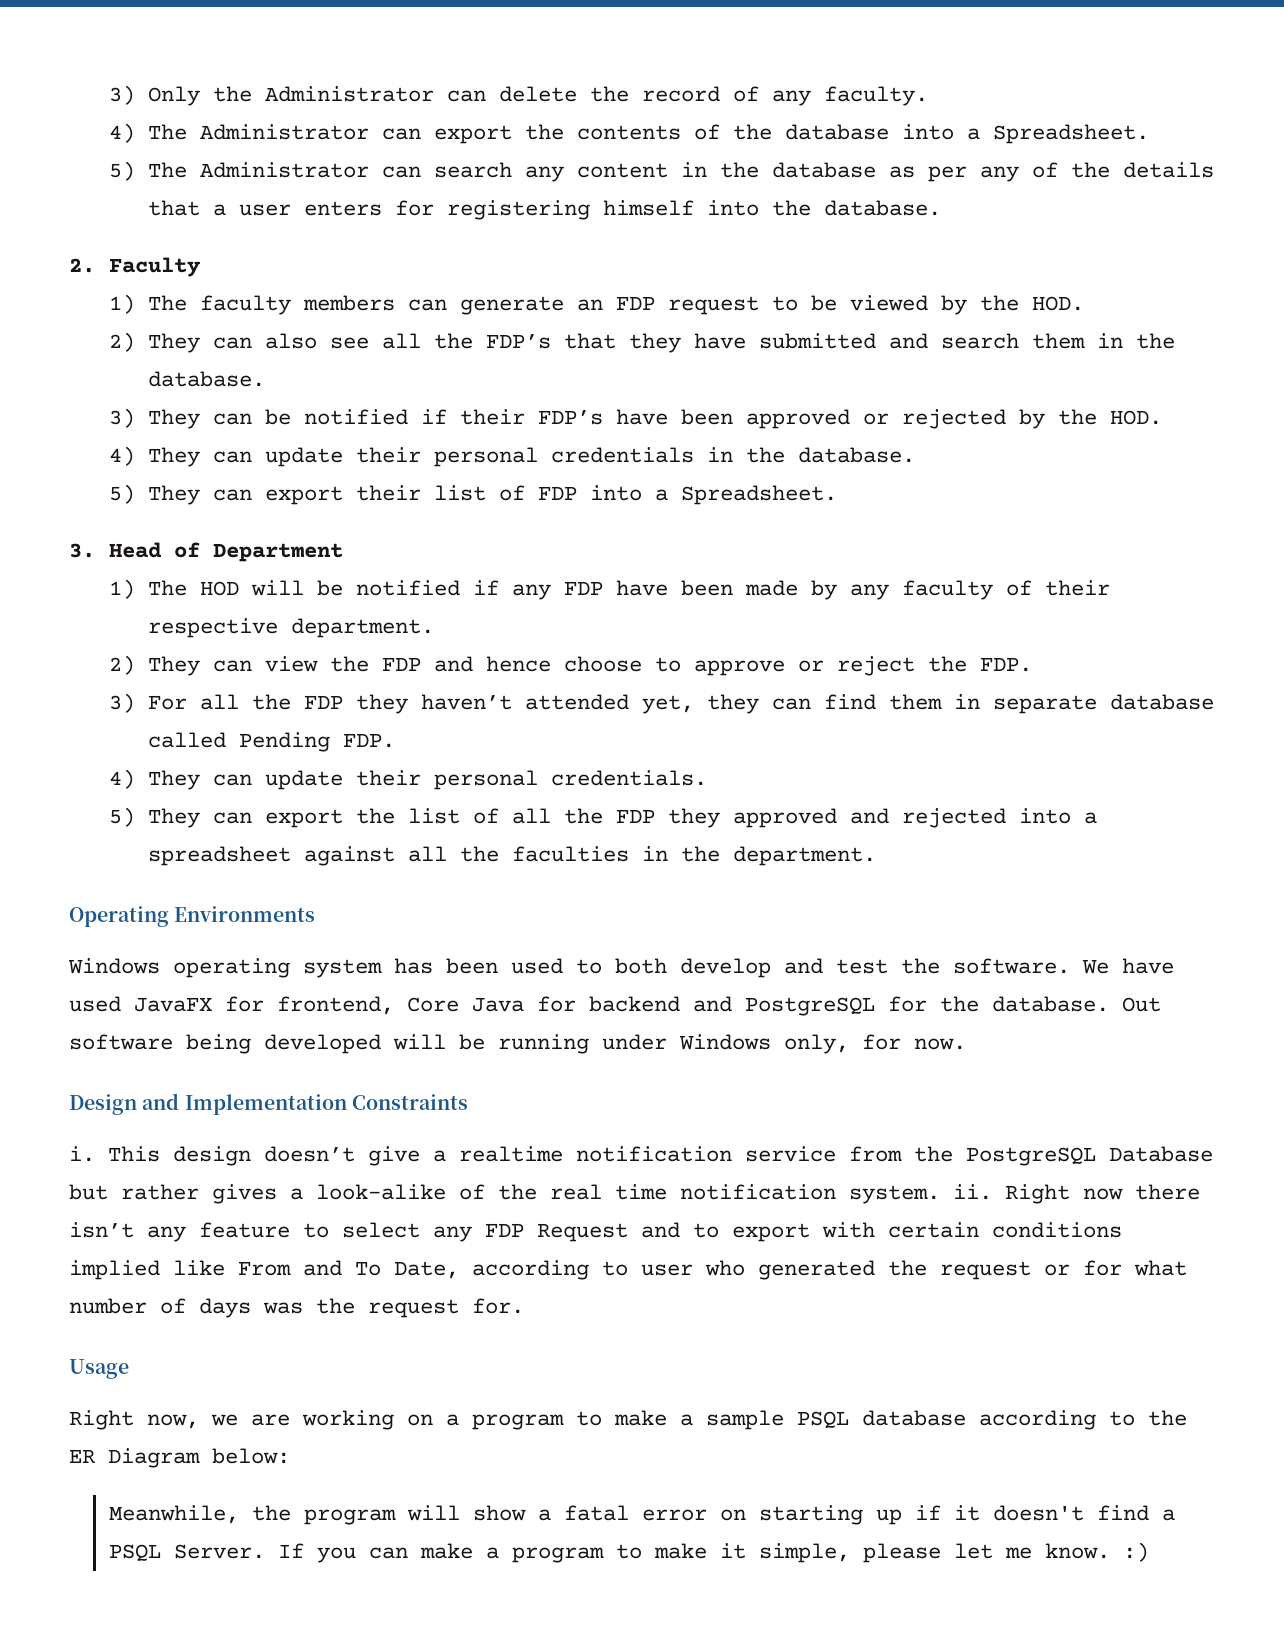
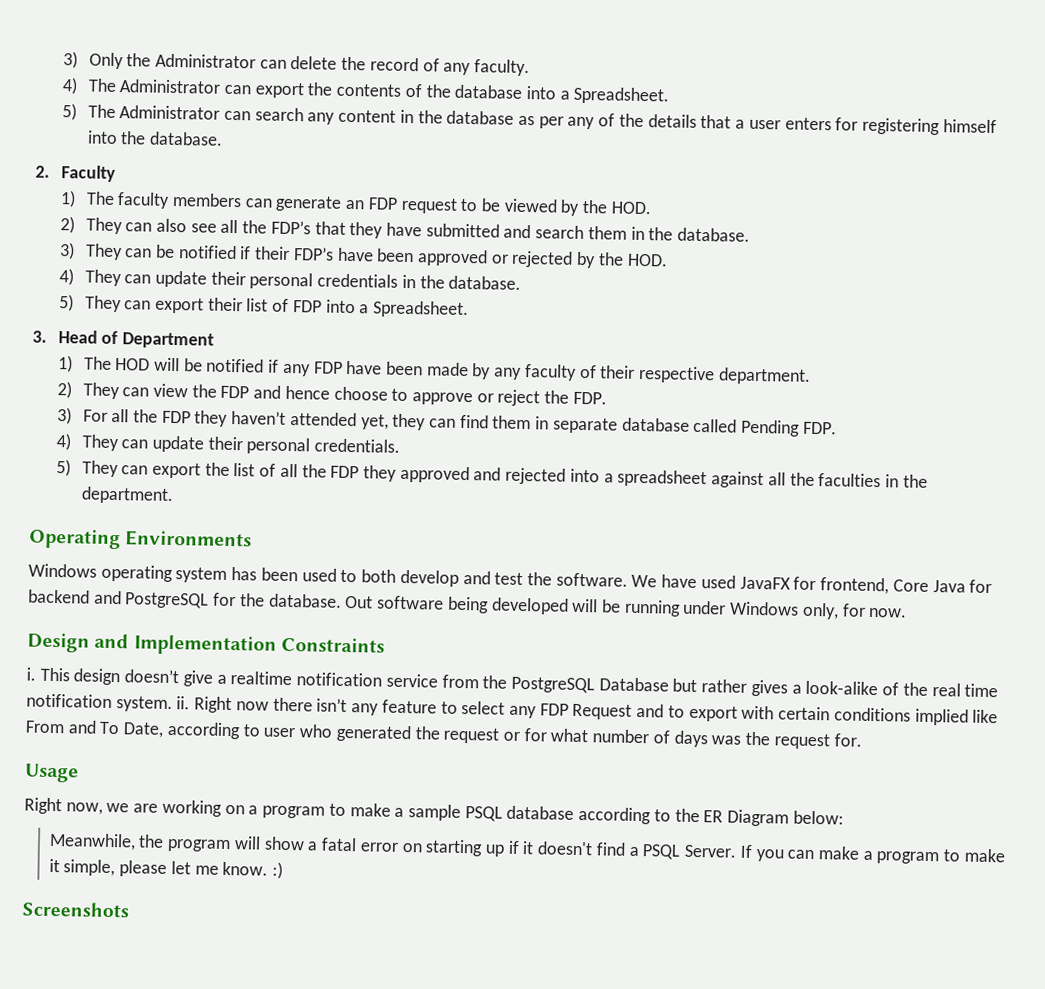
(1149, 1552) none -> [22,901,129,918] // Screenshots

